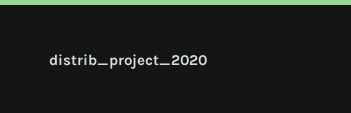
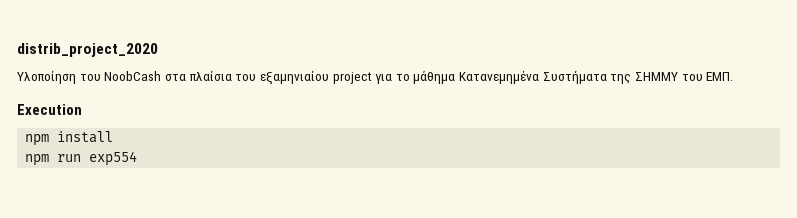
(207, 61) none -> [17,70,734,85] [17,104,82,115] [25,131,114,146] [25,151,138,166] // Υλοποίηση του NoobCash στα πλαίσια του εξαμηνιαίου project για το μάθημα Κατανεμημένα Συστήματα της ΣΗΜΜΥ του ΕΜΠ. // Execution // npm install // npm run exp554

